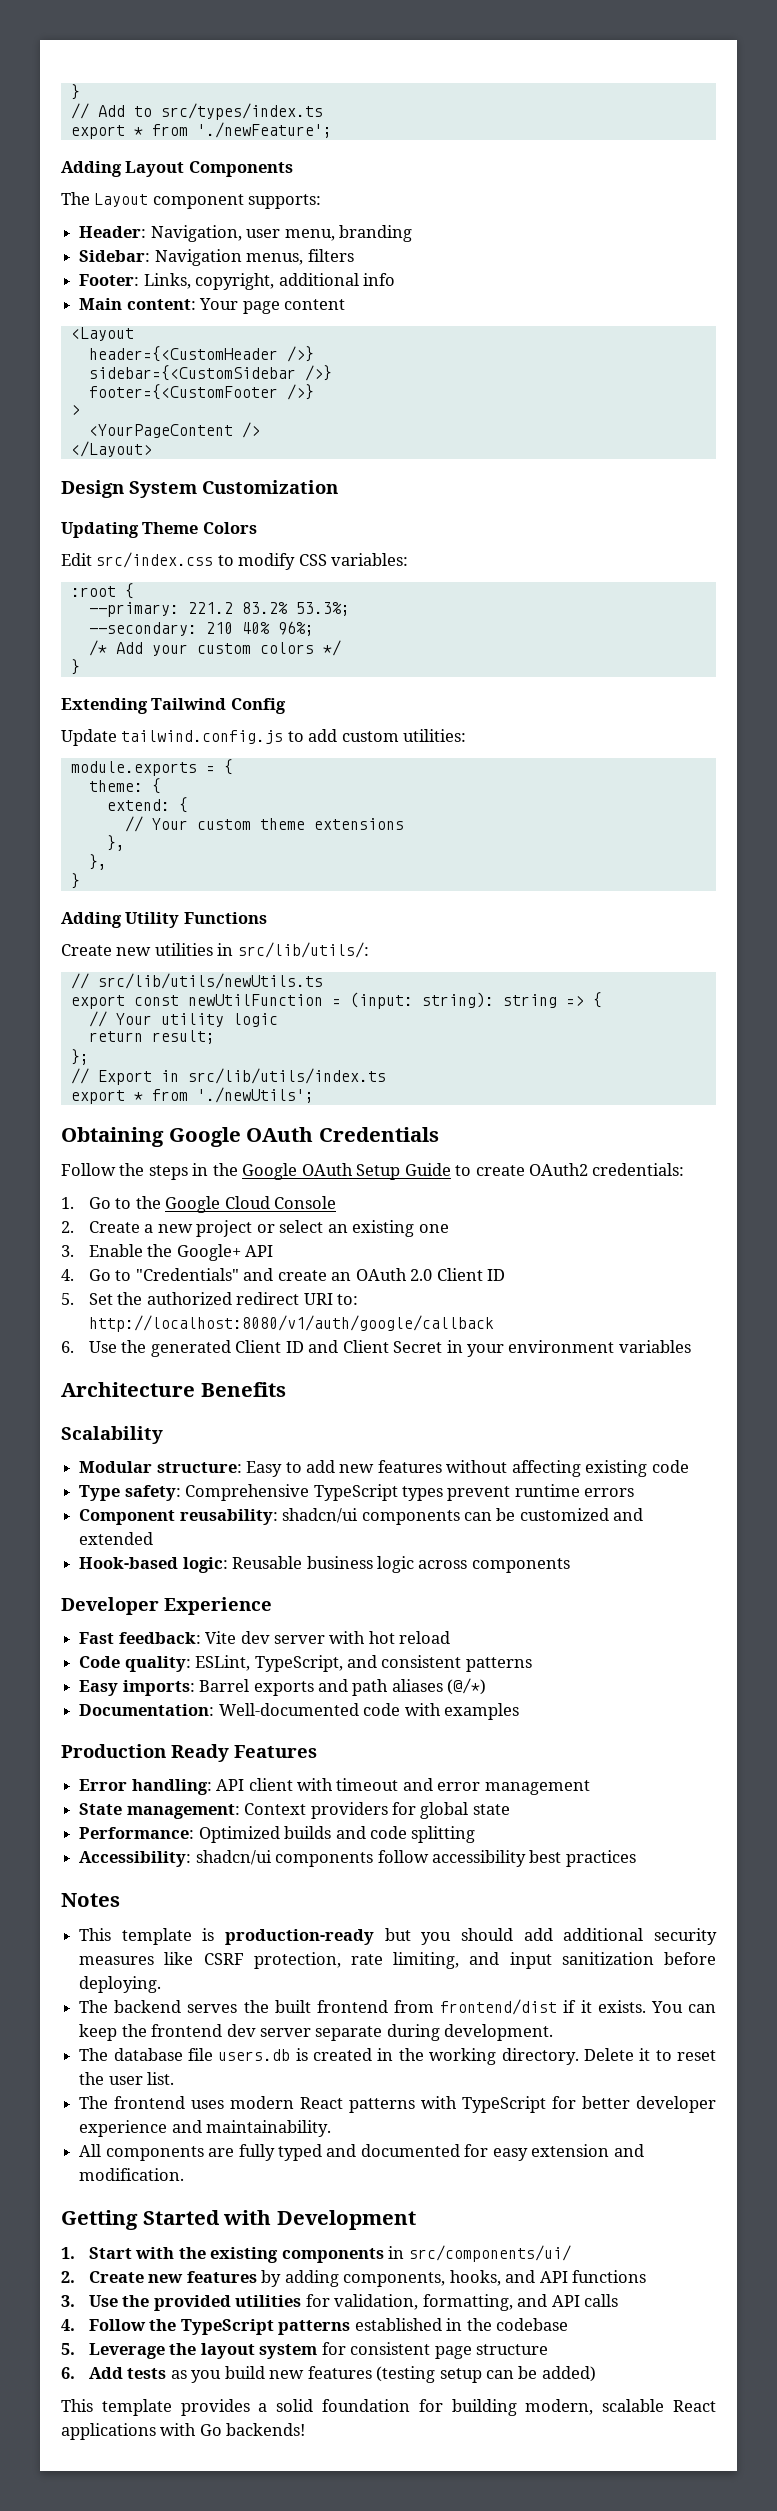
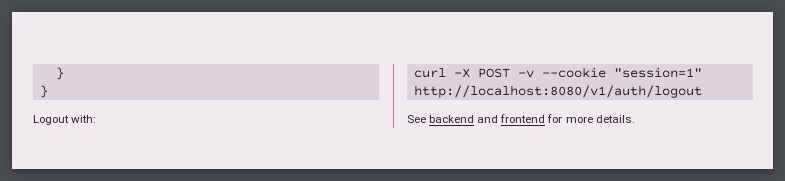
[70,84,80,100] [70,103,323,120] [70,122,332,139] [61,161,293,177] [61,192,322,209] [79,225,412,242] [79,249,354,266] [79,273,395,290] [79,298,345,314] [70,327,134,341] [88,346,314,362] [88,365,332,381] [88,384,314,400] [70,405,80,415] [88,422,260,438] [70,441,152,457] [61,480,338,498] [61,522,257,538] [61,552,409,570] [70,583,134,599] [88,602,350,617] [88,621,314,636] [88,640,341,656] [70,659,80,675] [61,698,286,714] [61,729,467,746] [70,759,233,776] [88,778,161,794] [106,797,188,813] [124,816,404,832] [106,835,125,851] [88,854,107,870] [70,873,80,889] [61,912,267,928] [61,942,369,958] [70,973,323,989] [70,992,602,1009] [88,1011,278,1027] [88,1030,215,1044] [70,1049,89,1065] [70,1068,386,1085] [70,1087,314,1104] [61,1127,439,1147] [61,1163,685,1180] [61,1196,337,1213] [61,1220,449,1237] [61,1244,274,1261] [61,1268,506,1281] [61,1292,359,1305] [88,1315,494,1332] [61,1340,691,1357] [61,1382,286,1397] [61,1426,163,1444] [79,1460,689,1477] [79,1484,635,1501] [79,1508,644,1525] [79,1532,154,1545] [79,1556,570,1573] [61,1597,272,1615] [79,1631,451,1644] [79,1655,532,1672] [79,1678,487,1696] [79,1703,519,1720] [61,1744,317,1762] [79,1778,590,1795] [79,1802,510,1819] [79,1826,476,1843] [79,1850,636,1867] [61,1893,120,1907] [79,1928,717,1945] [79,1952,716,1969] [79,1976,162,1993] [79,1999,716,2015] [79,2024,554,2041] [79,2048,717,2065] [79,2072,175,2085] [79,2096,717,2113] [79,2120,332,2137] [79,2144,644,2161] [79,2168,185,2181] [61,2210,416,2230] [61,2245,571,2263] [61,2270,647,2287] [61,2294,619,2311] [61,2318,569,2335] [61,2342,549,2359] [61,2366,596,2383] [61,2399,716,2416] [61,2423,306,2440] } // // Add to src/types/index.ts // export * from './newFeature'; // Adding Layout Components // The Layout component supports: // Header: Navigation, user menu, branding // Sidebar: Navigation menus, filters // Footer: Links, copyright, additional info // Main content: Your page content // <Layout // header={<CustomHeader />} // sidebar={<CustomSidebar />} // footer={<CustomFooter />} // > // <YourPageContent /> // </Layout> // Design System Customization // Updating Theme Colors // Edit src/index.css to modify CSS variables: // :root { // --primary: 221.2 83.2% 53.3%; // --secondary: 210 40% 96%; // /* Add your custom colors */ // } // Extending Tailwind Config // Update tailwind.config.js to add custom utilities: // module.exports = { // theme: { // extend: { // // Your custom theme extensions // }, // }, // } // Adding Utility Functions // Create new utilities in src/lib/utils/: // // src/lib/utils/newUtils.ts // export const newUtilFunction = (input: string): string => { // // Your utility logic // return result; // }; // // Export in src/lib/utils/index.ts // export * from './newUtils'; // Obtaining Google OAuth Credentials // Follow the steps in the Google OAuth Setup Guide to create OAuth2 credentials: // 1. Go to the Google Cloud Console // 2. Create a new project or select an existing one // 3. Enable the Google+ API // 4. Go to "Credentials" and create an OAuth 2.0 Client ID // 5. Set the authorized redirect URI to: http://localhost:8080/v1/auth/google/callback // 6. Use the generated Client ID and Client Secret in your environment variables // Architecture Benefits // Scalability // Modular structure: Easy to add new features without affecting existing code // Type safety: Comprehensive TypeScript types prevent runtime errors // Component reusability: shadcn/ui components can be customized and extended // Hook-based logic: Reusable business logic across components // Developer Experience // Fast feedback: Vite dev server with hot reload // Code quality: ESLint, TypeScript, and consistent patterns // Easy imports: Barrel exports and path aliases (@/*) // Documentation: Well-documented code with examples // Production Ready Features // Error handling: API client with timeout and error management // State management: Context providers for global state // Performance: Optimized builds and code splitting // Accessibility: shadcn/ui components follow accessibility best practices // Notes // This template is production-ready but you should add additional security measures like CSRF protection, rate limiting, and input sanitization before deploying. // The backend serves the built frontend from frontend/dist if it exists. You can keep the frontend dev server separate during development. // The database file users.db is created in the working directory. Delete it to reset the user list. // The frontend uses modern React patterns with TypeScript for better developer experience and maintainability. // All components are fully typed and documented for easy extension and modification. // Getting Started with Development // 1. Start with the existing components in src/components/ui/ // 2. Create new features by adding components, hooks, and API functions // 3. Use the provided utilities for validation, formatting, and API calls // 4. Follow the TypeScript patterns established in the codebase // 5. Leverage the layout system for consistent page structure // 6. Add tests as you build new features (testing setup can be added) // This template provides a solid foundation for building modern, scalable React applications with Go backends! -> [55,67,64,80] [39,85,48,98] [33,115,97,125] [413,67,702,78] [413,85,702,98] [407,114,635,123] } // } // Logout with: // curl -X POST -v --cookie "session=1" http://localhost:8080/v1/auth/logout // See backend and frontend for more details.

